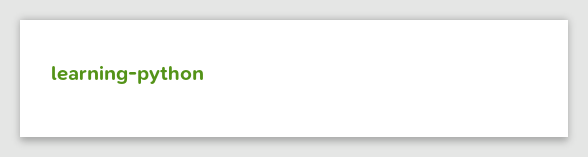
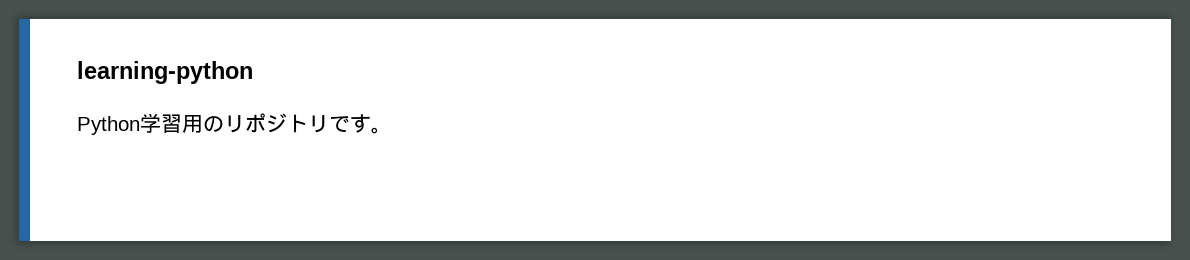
(204, 74) none -> [77,113,392,135] // Python学習用のリポジトリです。

